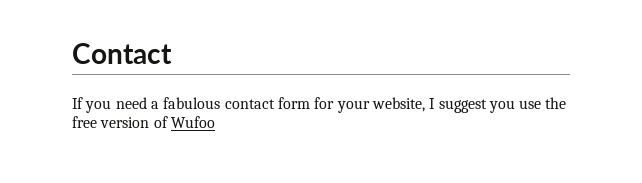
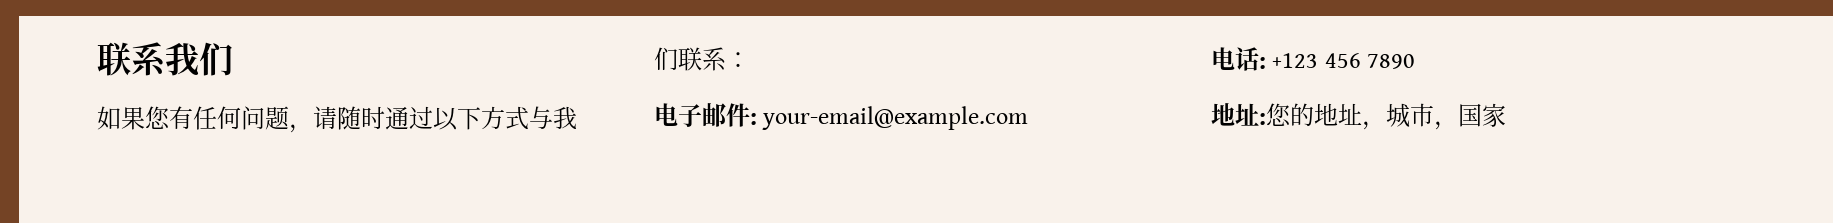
[72,43,172,64] [72,97,567,113] [72,116,215,128] Contact // If you need a fabulous contact form for your website, I suggest you use the free version of Wufoo -> [97,42,233,76] [97,106,577,133] [654,47,750,71] [654,103,1029,130] [1211,47,1416,71] [1211,103,1506,130] 联系我们 // 如果您有任何问题，请随时通过以下方式与我们联系： // 电子邮件: your-email@example.com // 电话: +123 456 7890 // 地址:您的地址，城市，国家

